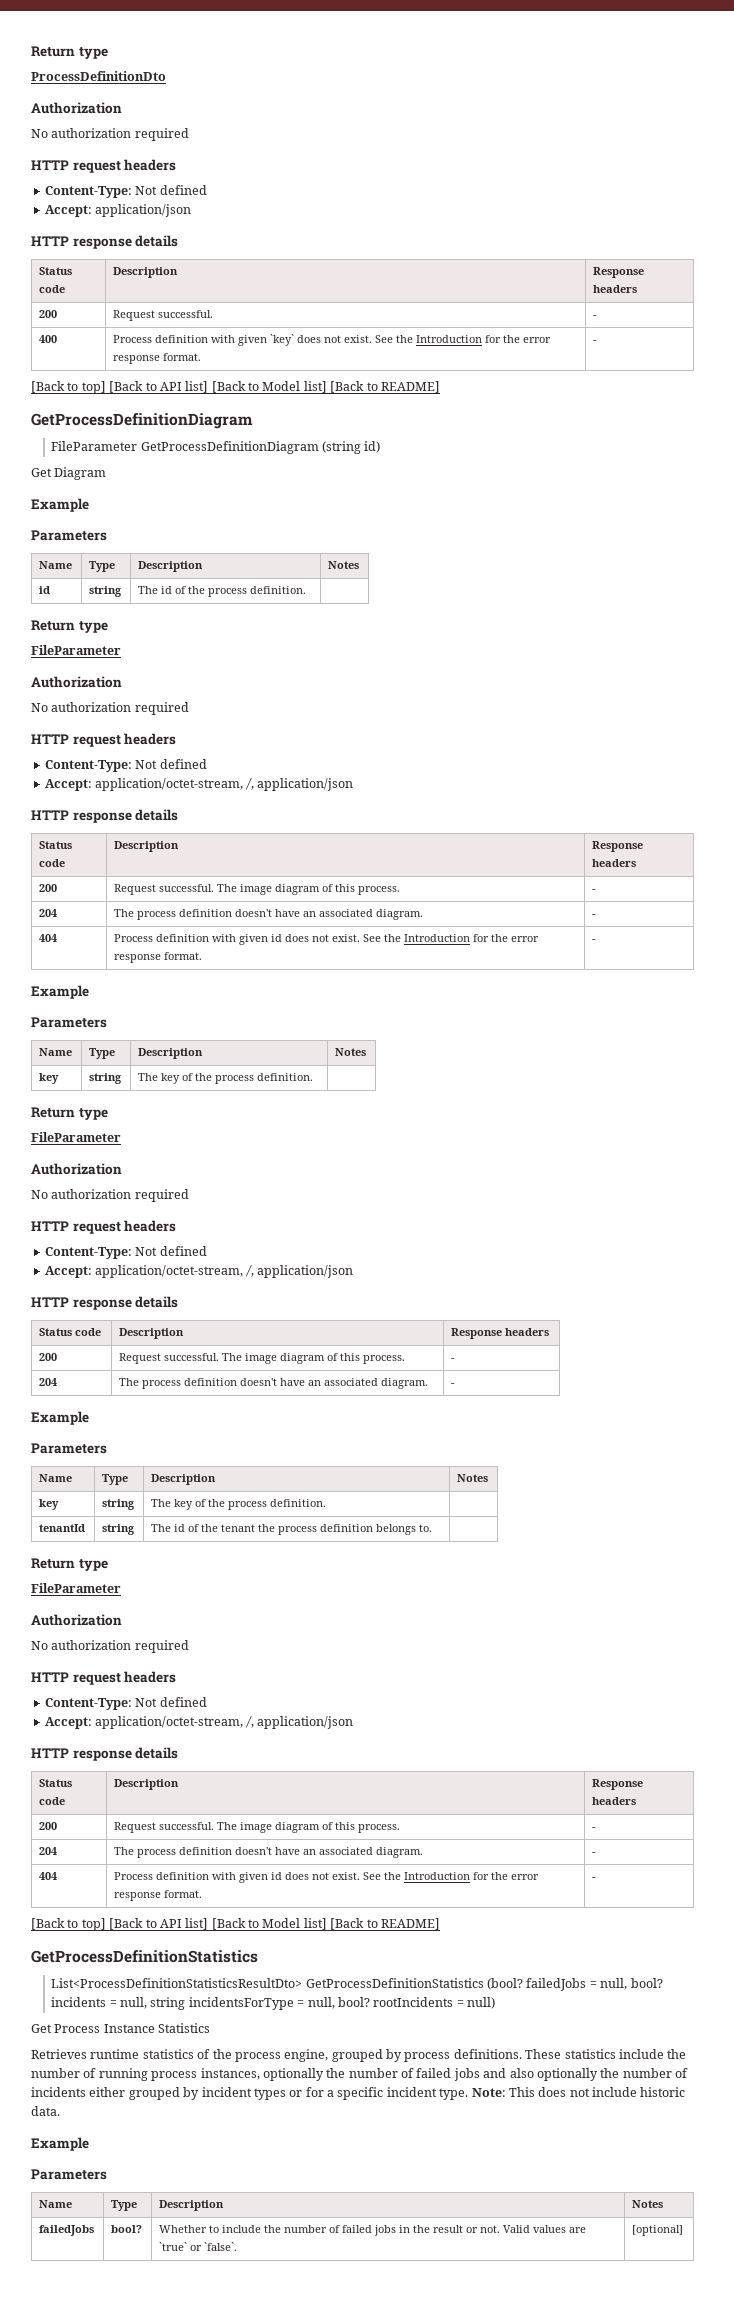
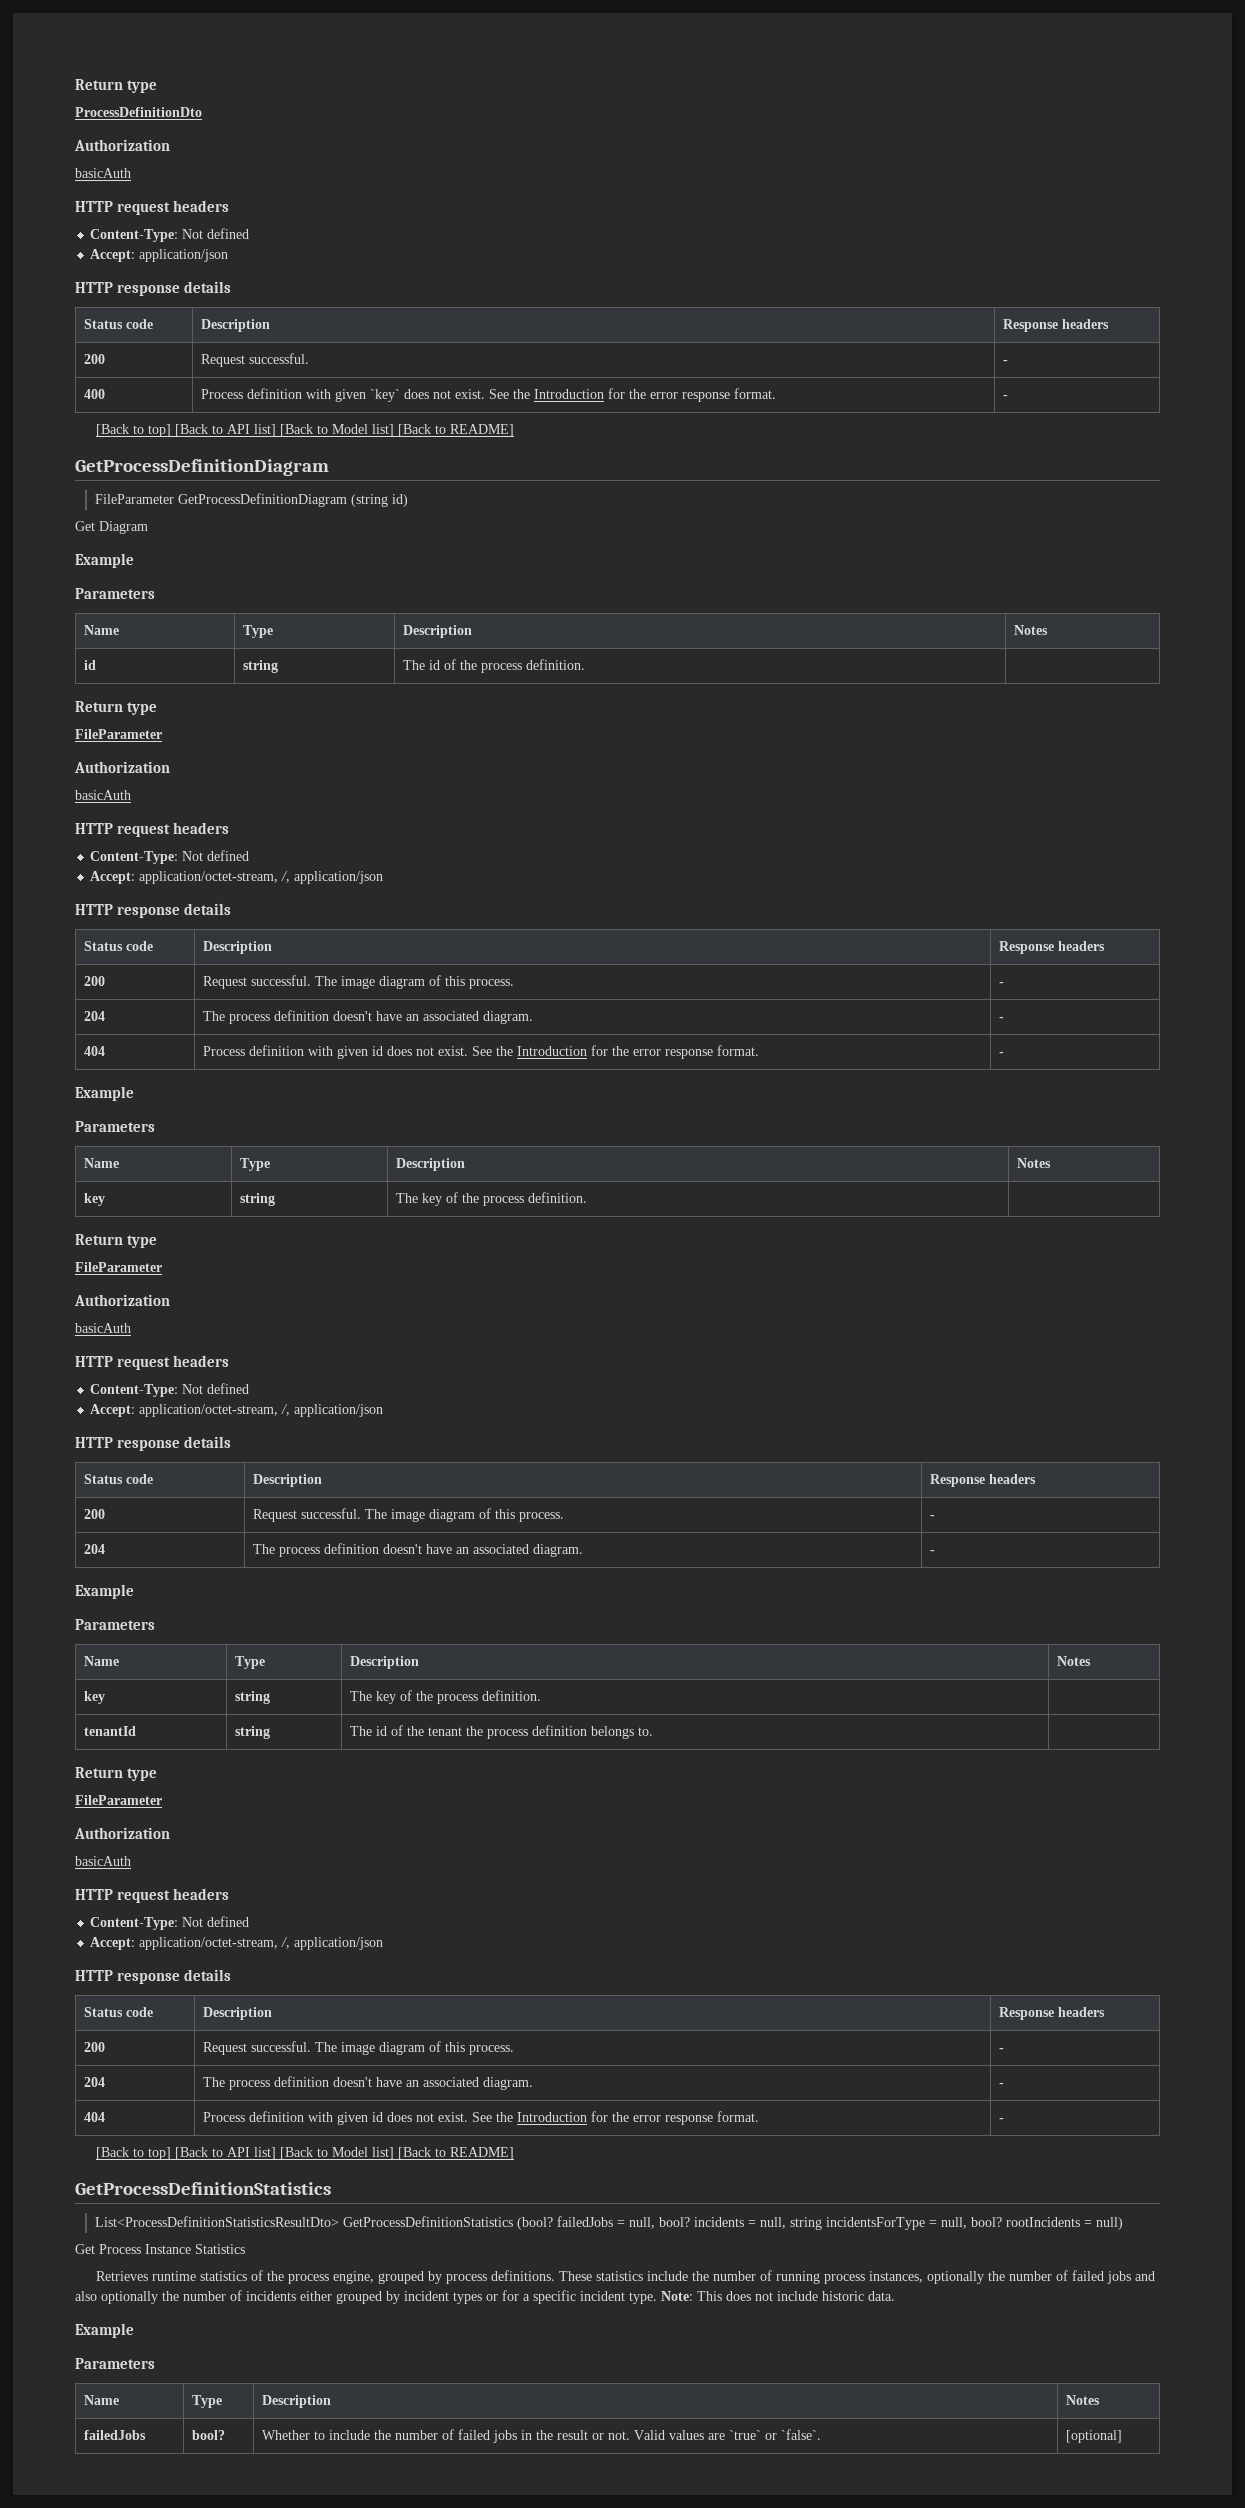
[31,128,189,141] No authorization required -> [75,168,131,178] basicAuth
[31,702,189,715] No authorization required -> [75,790,131,800] basicAuth
[31,1189,189,1202] No authorization required -> [75,1323,131,1333] basicAuth
[31,1640,189,1653] No authorization required -> [75,1856,131,1866] basicAuth

